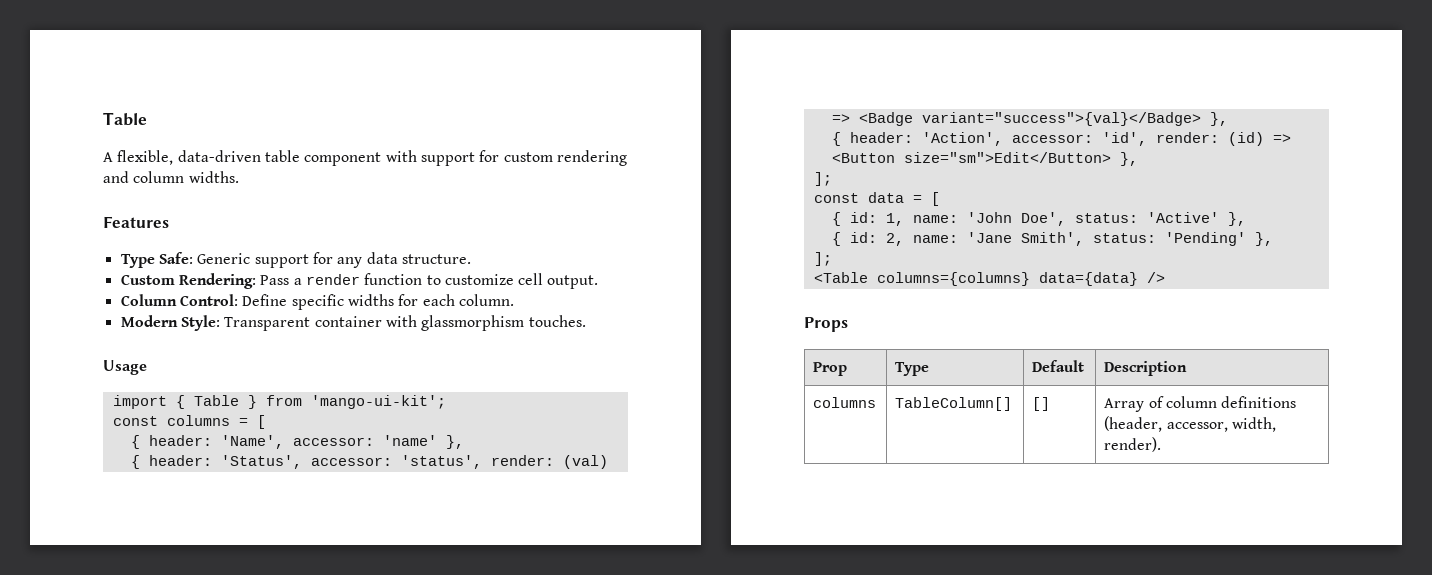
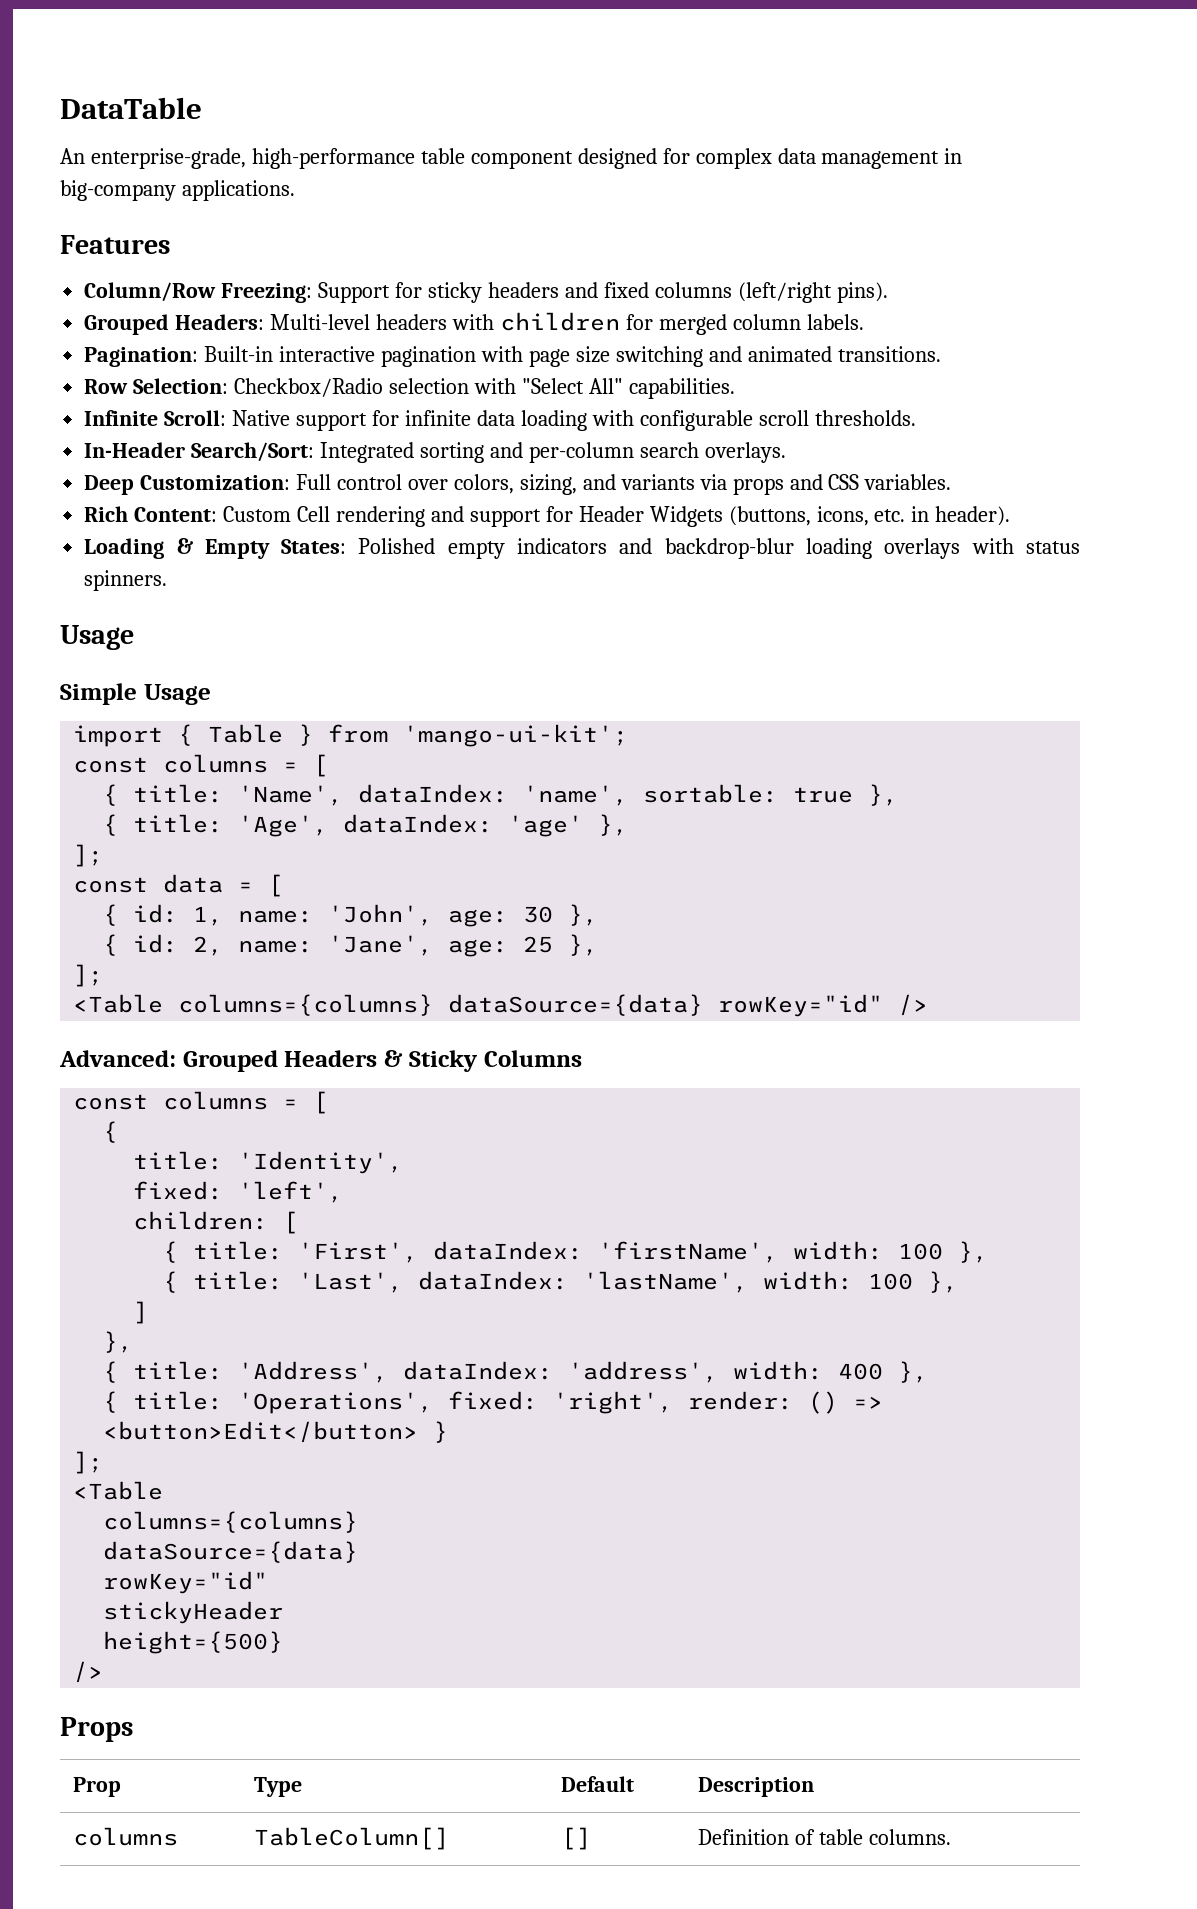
[103,112,147,126] [103,150,627,166] [103,171,239,183] [103,216,169,228] [120,252,471,268] [120,273,599,289] [120,294,514,310] [120,315,586,331] Table // A flexible, data-driven table component with support for custom rendering and column widths. // Features // Type Safe: Generic support for any data structure. // Custom Rendering: Pass a render function to customize cell output. // Column Control: Define specific widths for each column. // Modern Style: Transparent container with glassmorphism touches. // -> [60,97,202,119] [60,148,963,169] [60,180,295,201] [60,235,170,254] [84,282,888,303] [84,312,864,335] [84,346,941,367] [84,378,735,399] [84,410,916,431] [84,442,786,463] [84,474,952,495] [84,506,1011,527] [84,538,1081,559] [84,570,168,591] [60,625,134,650] [60,683,137,705] DataTable // An enterprise-grade, high-performance table component designed for complex data management in big-company applications. // Features // Column/Row Freezing: Support for sticky headers and fixed columns (left/right pins). // Grouped Headers: Multi-level headers with children for merged column labels. // Pagination: Built-in interactive pagination with page size switching and animated transitions. // Row Selection: Checkbox/Radio selection with "Select All" capabilities. // Infinite Scroll: Native support for infinite data loading with configurable scroll thresholds. // In-Header Search/Sort: Integrated sorting and per-column search overlays. // Deep Customization: Full control over colors, sizing, and variants via props and CSS variables. // Rich Content: Custom Cell rendering and support for Header Widgets (buttons, icons, etc. in header). // Loading & Empty States: Polished empty indicators and backdrop-blur loading overlays with status spinners. // Usage // Simple
[148,435,464,449] [130,455,608,469] [831,112,1228,126] [831,132,1291,146] [831,152,1111,163] header: 'Name', accessor: 'name' }, // { header: 'Status', accessor: 'status', render: (val) => <Badge variant="success">{val}</Badge> }, // { header: 'Action', accessor: 'id', render: (id) => <Button size="sm">Edit</Button> -> [133,784,899,806] [103,814,584,837] title: 'Name', dataIndex: 'name', sortable: true }, // { title: 'Age', dataIndex: 'age'
[966,212,1219,226] 'John Doe', status: 'Active' -> [328,904,554,927] 'John', age: 30
[966,232,1246,246] 'Jane Smith', status: 'Pending' -> [328,935,554,957] 'Jane', age: 25
[1038,272,1138,286] data={data} -> [448,994,929,1017] [59,1050,583,1072] [73,1091,329,1114] [103,1121,119,1143] [133,1151,404,1174] [133,1181,344,1203] [133,1211,299,1234] [163,1241,989,1263] [163,1271,959,1293] [133,1301,149,1324] [103,1331,134,1353] [103,1361,929,1383] [103,1391,884,1414] [103,1421,449,1443] [73,1451,104,1474] [73,1481,164,1500] [103,1511,359,1533] [103,1541,359,1563] [103,1571,269,1594] [103,1601,284,1624] [103,1631,284,1654] dataSource={data} rowKey="id" /> // Advanced: Grouped Headers & Sticky Columns // const columns = [ // { // title: 'Identity', // fixed: 'left', // children: [ // { title: 'First', dataIndex: 'firstName', width: 100 }, // { title: 'Last', dataIndex: 'lastName', width: 100 }, // ] // }, // { title: 'Address', dataIndex: 'address', width: 400 }, // { title: 'Operations', fixed: 'right', render: () => <button>Edit</button> } // ]; // <Table // columns={columns} // dataSource={data} // rowKey="id" // stickyHeader // height={500} //
[1104,396,1297,412] [1104,416,1277,432] [1104,437,1162,452] Array of column definitions (header, accessor, width, render). -> [697,1829,951,1845] Definition of table columns.

